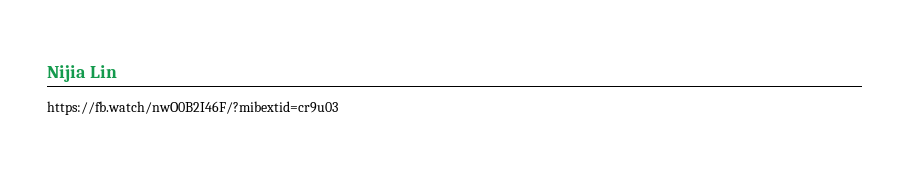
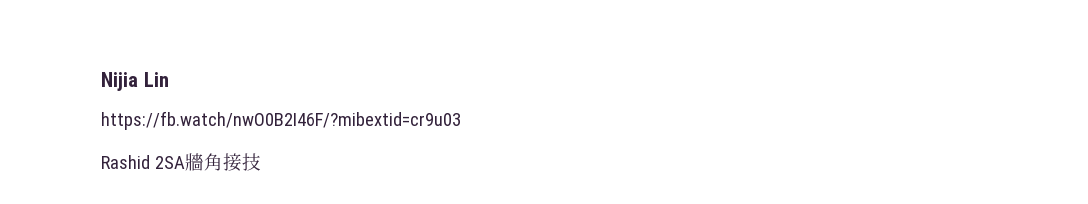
(338, 108) none -> [101,153,261,172] // Rashid 2SA牆角接技

